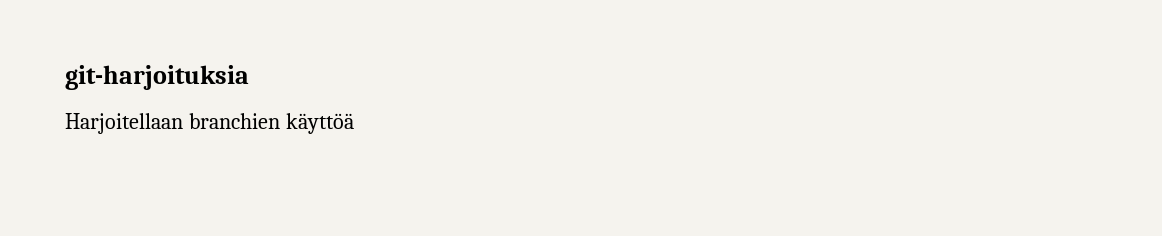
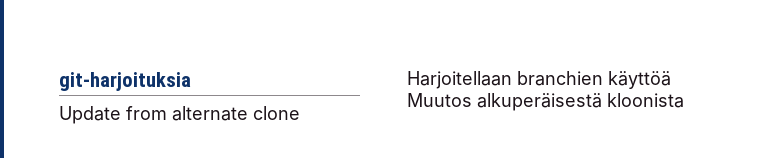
[65,113,354,134] Harjoitellaan branchien käyttöä -> [59,106,300,124] [407,71,671,89] [407,93,684,111] Update from alternate clone Harjoitellaan branchien käyttöä Muutos alkuperäisestä kloonista

